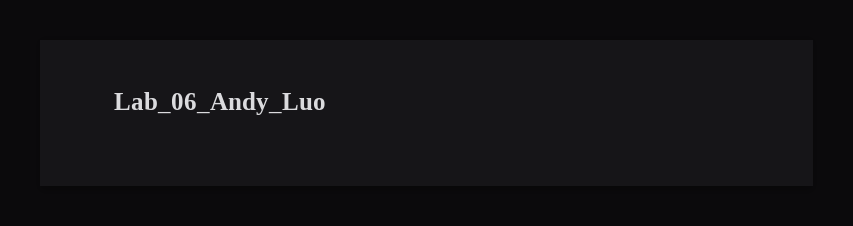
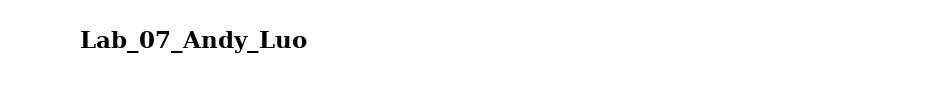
[114,92,326,115] Lab_06_Andy_Luo -> [80,31,307,53] Lab_07_Andy_Luo

